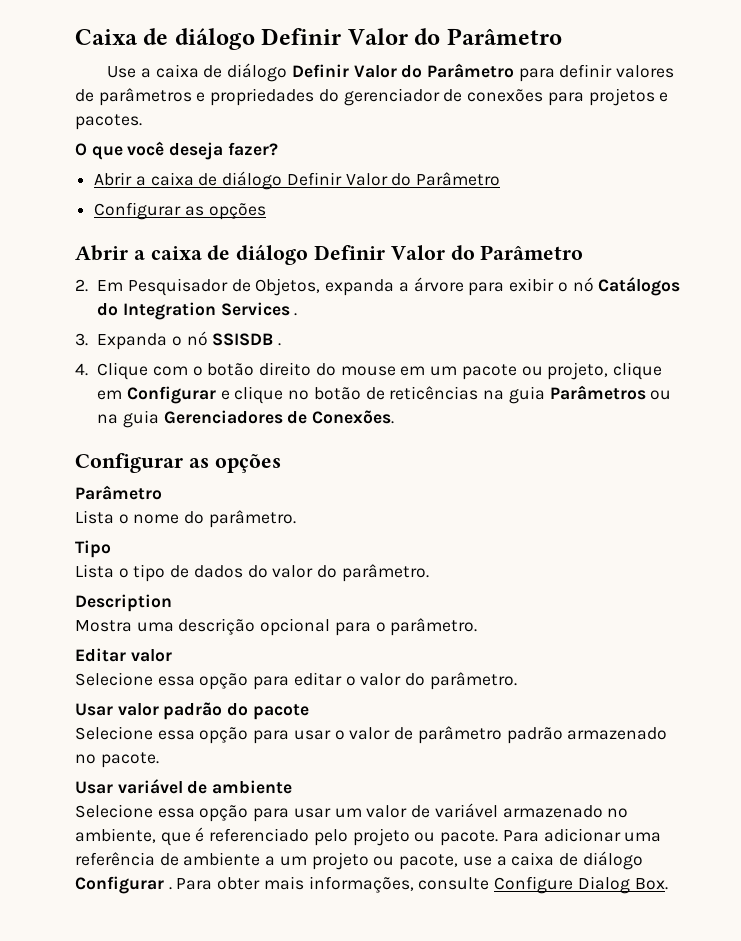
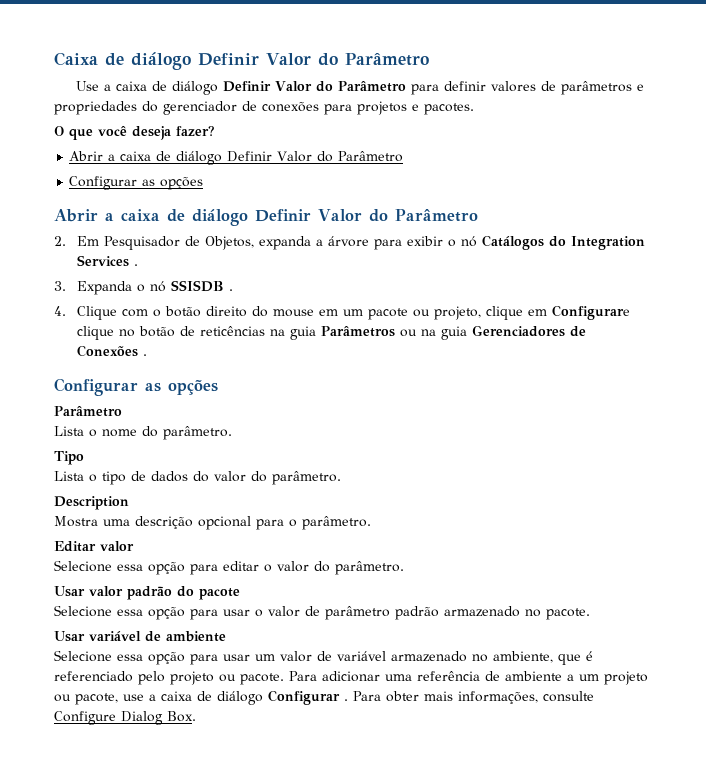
[127,386,230,404] Configurar e -> [552,305,631,320] Configurare
[312,410,395,424] Conexões. -> [77,345,148,357] Conexões .

